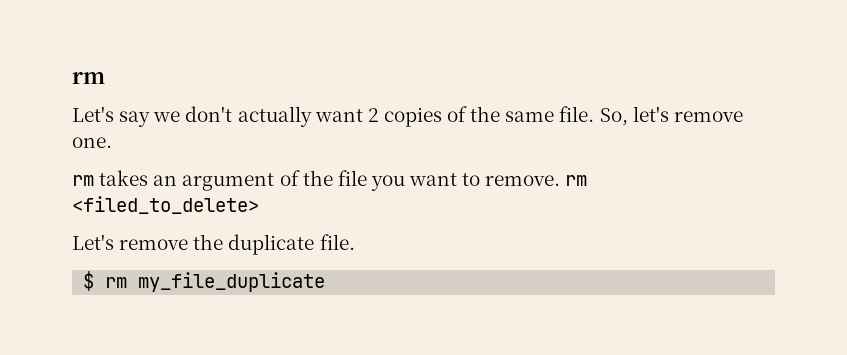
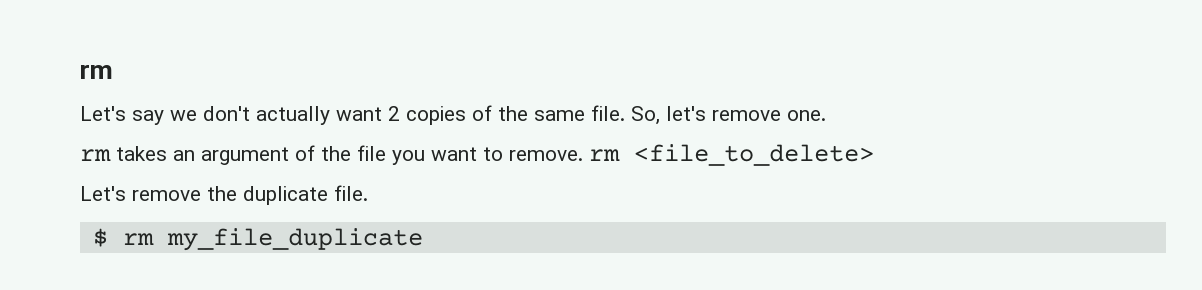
[72,196,259,214] <filed_to_delete> -> [634,144,874,166] <file_to_delete>

